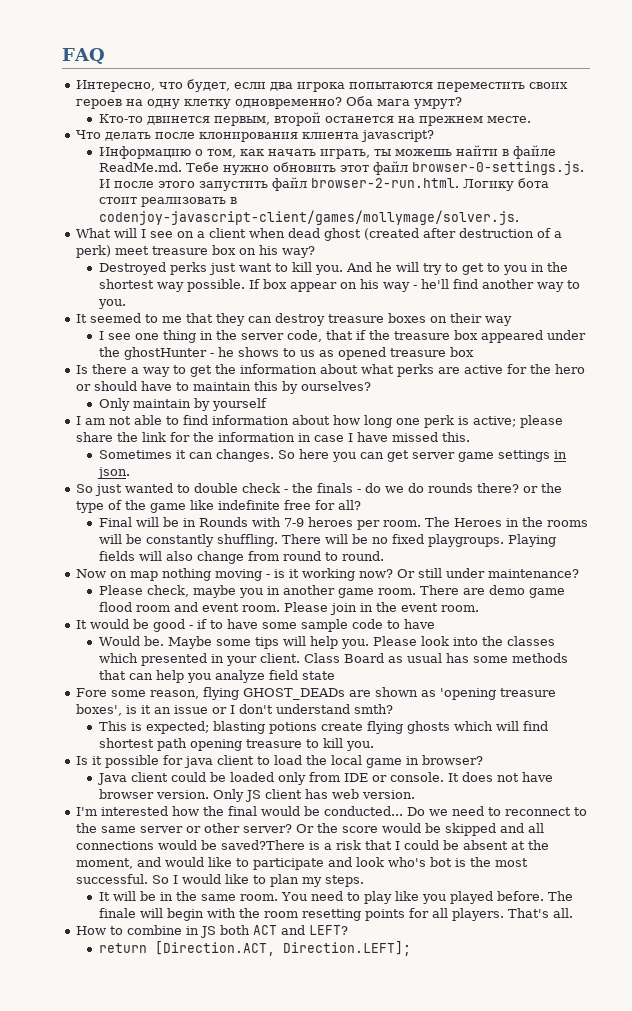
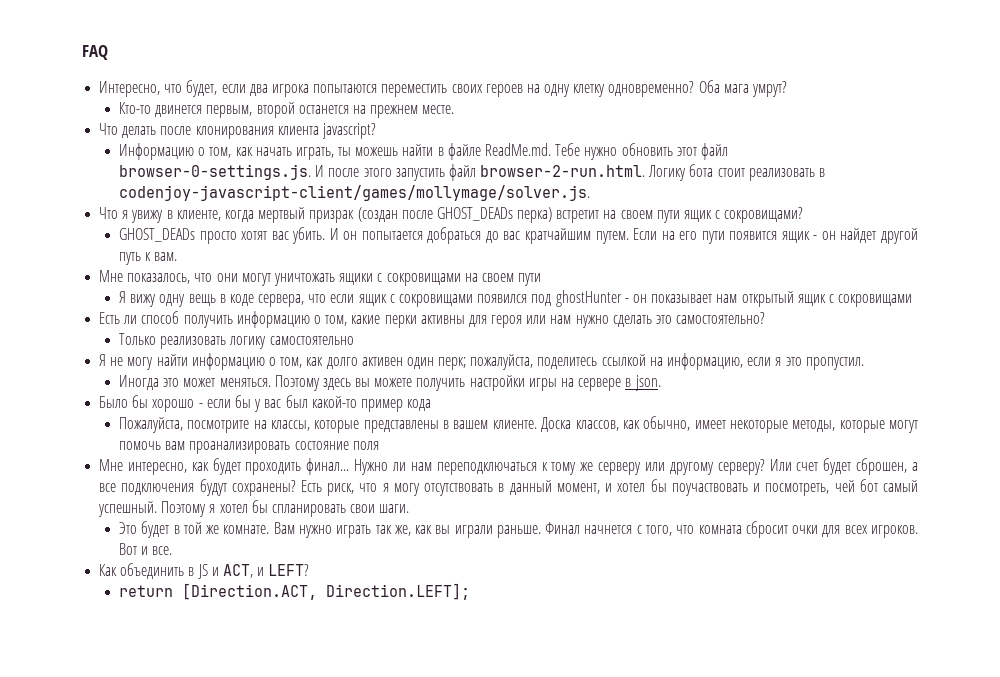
[76,228,563,241] [76,245,316,258] [98,262,568,275] [98,279,580,292] [97,299,126,309] [76,313,513,326] [98,330,586,343] [98,347,474,360] [76,364,586,377] [76,381,372,394] [98,398,267,411] [76,415,564,428] [76,432,471,442] [98,449,567,462] [96,467,130,479] [76,483,563,496] [76,500,362,513] [98,517,588,530] [98,534,556,547] [98,551,384,564] [76,568,580,581] [98,585,565,598] [98,602,479,615] [76,619,436,632] [98,636,555,649] [98,653,568,666] [98,670,335,683] [76,687,557,700] [76,704,394,716] [98,721,548,734] [98,738,374,751] [76,755,484,768] [96,772,553,785] [98,789,415,802] [76,806,588,816] [76,823,545,836] [76,840,550,850] [76,857,529,870] [76,874,365,887] [98,891,573,904] [98,908,573,921] [76,925,306,938] What will I see on a client when dead ghost (created after destruction of a perk) meet treasure box on his way? // Destroyed perks just want to kill you. And he will try to get to you in the shortest way possible. If box appear on his way - he'll find another way to you. // It seemed to me that they can destroy treasure boxes on their way // I see one thing in the server code, that if the treasure box appeared under the ghostHunter - he shows to us as opened treasure box // Is there a way to get the information about what perks are active for the hero or should have to maintain this by ourselves? // Only maintain by yourself // I am not able to find information about how long one perk is active; please share the link for the information in case I have missed this. // Sometimes it can changes. So here you can get server game settings in json. // So just wanted to double check - the finals - do we do rounds there? or the type of the game like indefinite free for all? // Final will be in Rounds with 7-9 heroes per room. The Heroes in the rooms will be constantly shuffling. There will be no fixed playgroups. Playing fields will also change from round to round. // Now on map nothing moving - is it working now? Or still under maintenance? // Please check, maybe you in another game room. There are demo game flood room and event room. Please join in the event room. // It would be good - if to have some sample code to have // Would be. Maybe some tips will help you. Please look into the classes which presented in your client. Class Board as usual has some methods that can help you analyze field state // Fore some reason, flying GHOST_DEADs are shown as 'opening treasure boxes', is it an issue or I don't understand smth? // This is expected; blasting potions create flying ghosts which will find shortest path opening treasure to kill you. // Is it possible for java client to load the local game in browser? // Java client could be loaded only from IDE or console. It does not have browser version. Only JS client has web version. // I'm interested how the final would be conducted... Do we need to reconnect to the same server or other server? Or the score would be skipped and all connections would be saved?There is a risk that I could be absent at the moment, and would like to participate and look who's bot is the most successful. So I would like to plan my steps. // It will be in the same room. You need to play like you played before. The finale will begin with the room resetting points for all players. That's all. // How to combine in JS both ACT and -> [99,207,804,223] [119,227,919,244] [119,252,178,265] [99,270,542,286] [119,290,913,307] [99,311,766,328] [119,333,354,349] [99,353,864,370] [119,375,661,391] [99,395,432,412] [119,416,918,433] [119,441,379,454] [99,458,918,475] [99,479,918,496] [98,500,410,517] [119,521,919,538] [119,543,173,555] [99,563,265,579] Что я увижу в клиенте, когда мертвый призрак (создан после GHOST_DEADs перка) встретит на своем пути ящик с сокровищами? // GHOST_DEADs просто хотят вас убить. И он попытается добраться до вас кратчайшим путем. Если на его пути появится ящик - он найдет другой путь к вам. // Мне показалось, что они могут уничтожать ящики с сокровищами на своем пути // Я вижу одну вещь в коде сервера, что если ящик с сокровищами появился под ghostHunter - он показывает нам открытый ящик с сокровищами // Есть ли способ получить информацию о том, какие перки активны для героя или нам нужно сделать это самостоятельно? // Только реализовать логику самостоятельно // Я не могу найти информацию о том, как долго активен один перк; пожалуйста, поделитесь ссылкой на информацию, если я это пропустил. // Иногда это может меняться. Поэтому здесь вы можете получить настройки игры на сервере в json. // Было бы хорошо - если бы у вас был какой-то пример кода // Пожалуйста, посмотрите на классы, которые представлены в вашем клиенте. Доска классов, как обычно, имеет некоторые методы, которые могут помочь вам проанализировать состояние поля // Мне интересно, как будет проходить финал... Нужно ли нам переподключаться к тому же серверу или другому серверу? Или счет будет сброшен, а все подключения будут сохранены? Есть риск, что я могу отсутствовать в данный момент, и хотел бы поучаствовать и посмотреть, чей бот самый успешный. Поэтому я хотел бы спланировать свои шаги. // Это будет в той же комнате. Вам нужно играть так же, как вы играли раньше. Финал начнется с того, что комната сбросит очки для всех игроков. Вот и все. // Как объединить в JS и ACT, и

